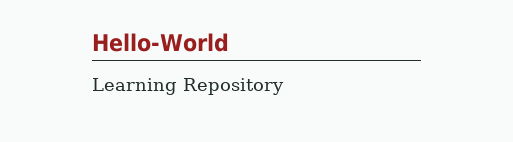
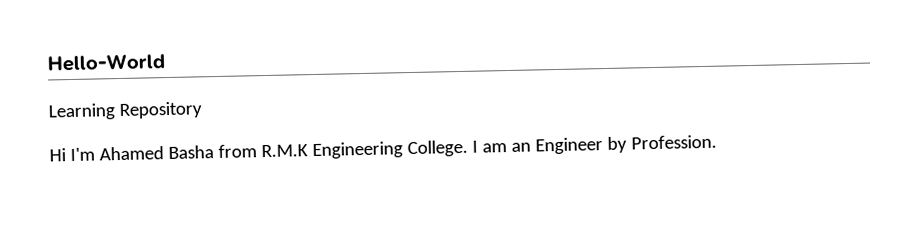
(284, 86) none -> [49,134,717,162] // Hi I'm Ahamed Basha from R.M.K Engineering College. I am an Engineer by Profession.

